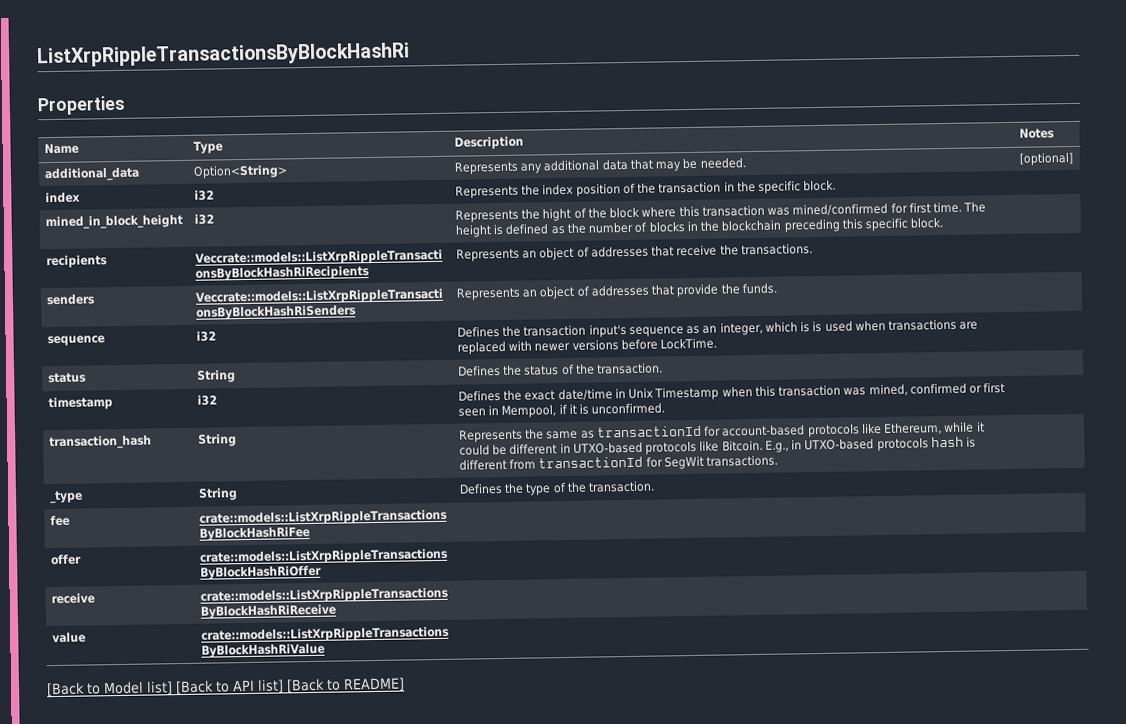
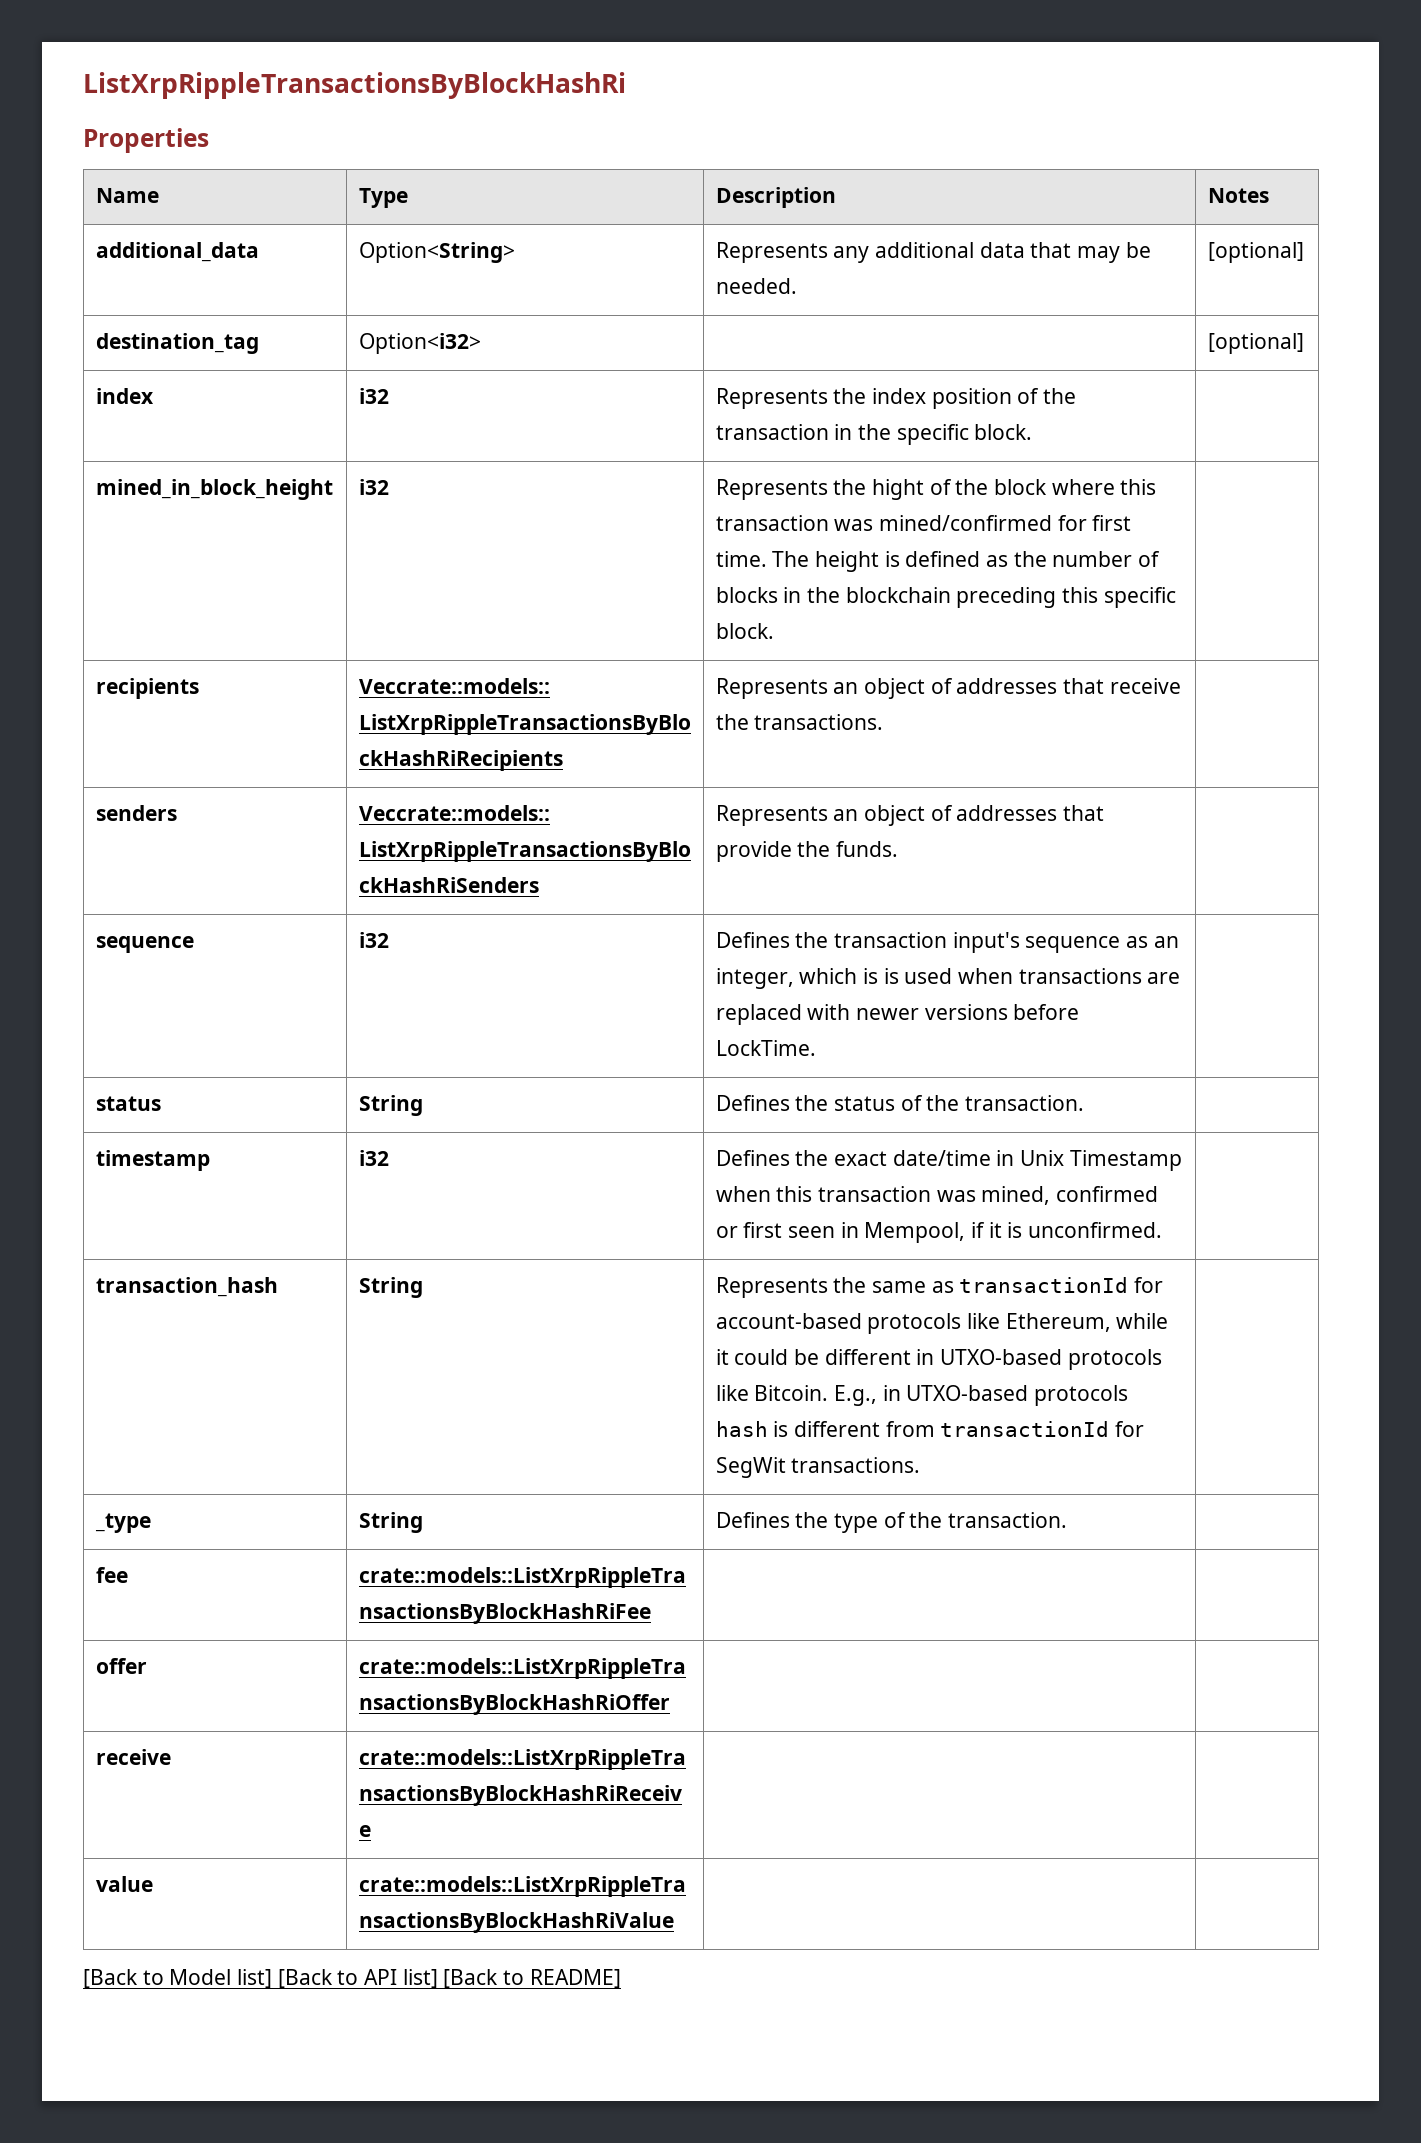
(1073, 158) none -> [95,333,259,354] [358,333,481,354] [1207,333,1304,354] // destination_tag | Option<i32> | | [optional]

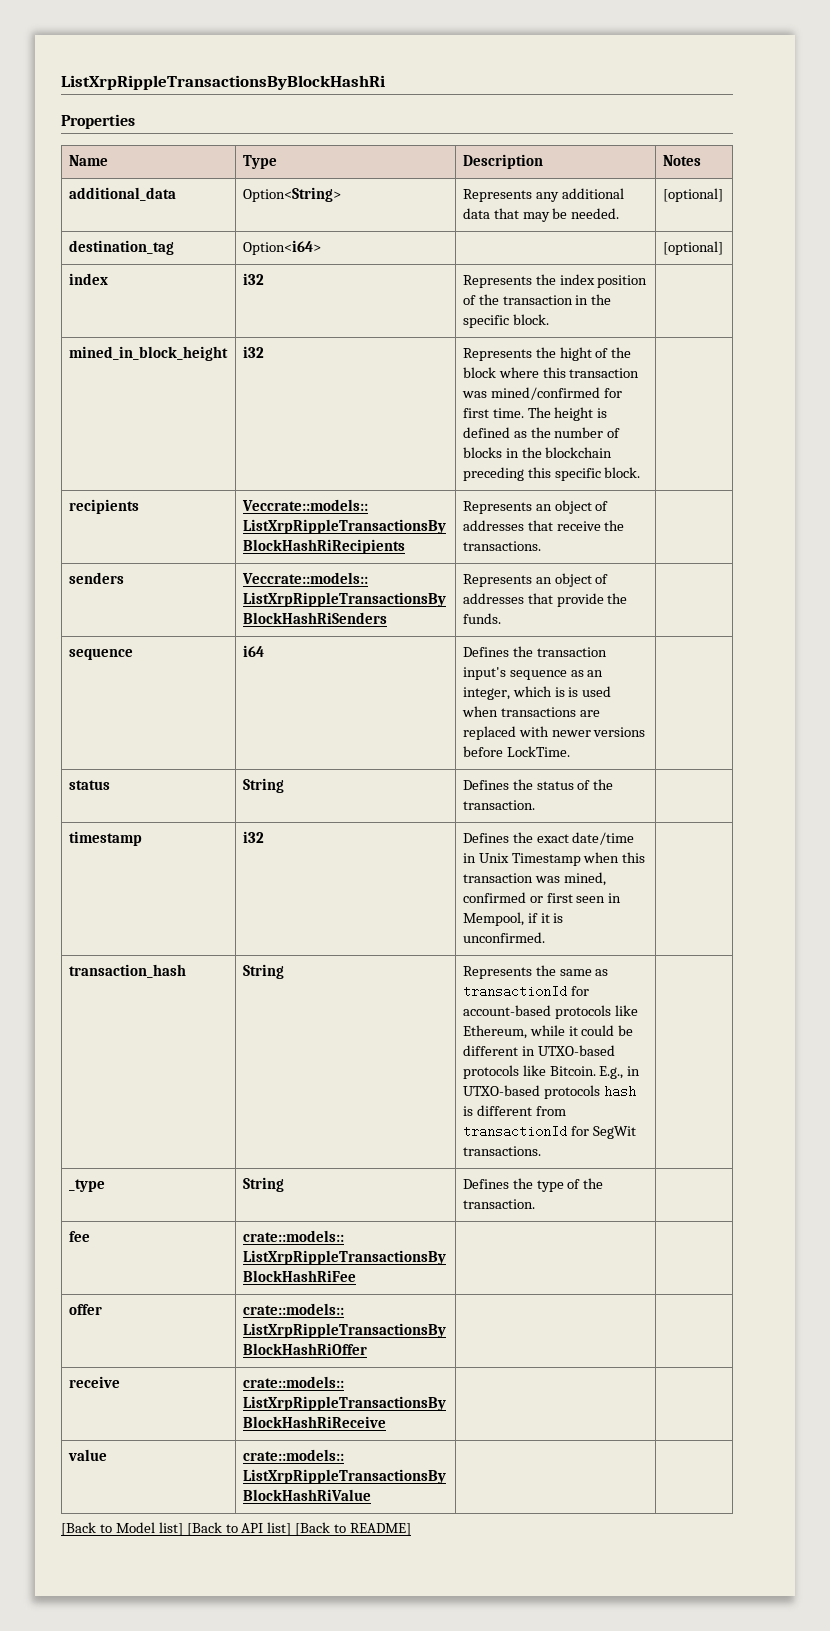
[358,333,481,354] Option<i32> -> [242,240,321,255] Option<i64>
[358,932,389,948] i32 -> [242,645,264,657] i64

